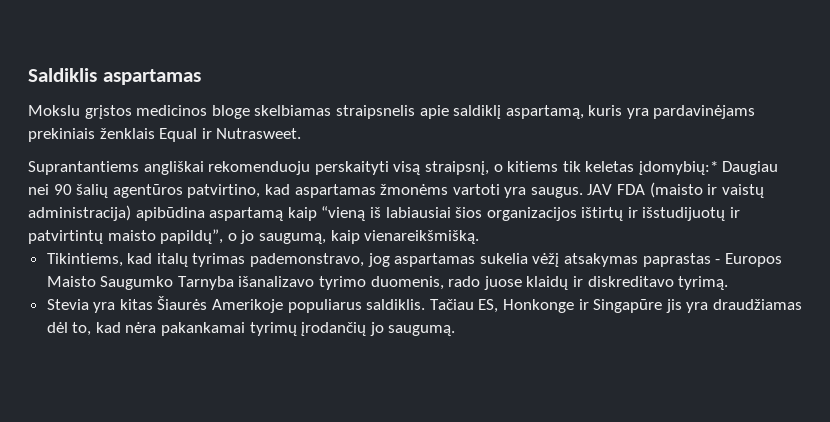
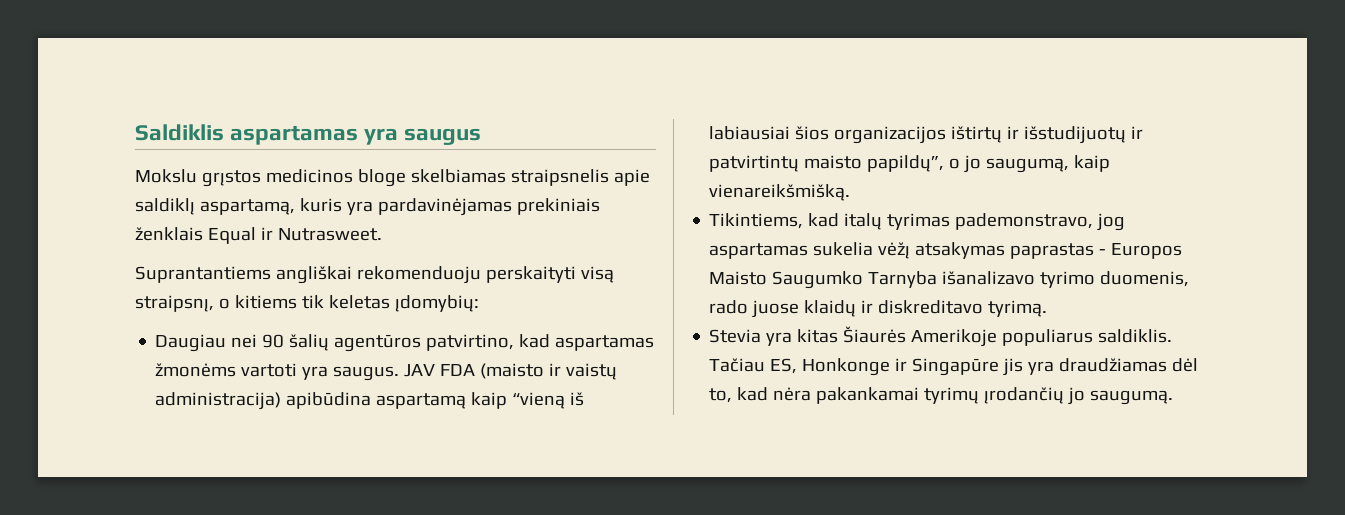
(201, 77) none -> [364,128,482,145] yra saugus
[653,105,756,119] pardavinėjams -> [377,198,512,216] pardavinėjamas
[638,161,718,175] įdomybių:* -> [394,295,479,312] įdomybių: //

